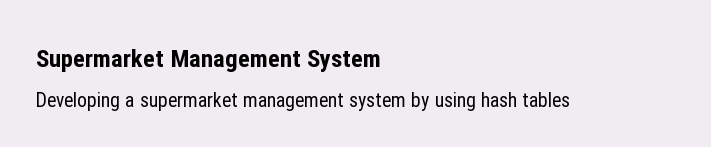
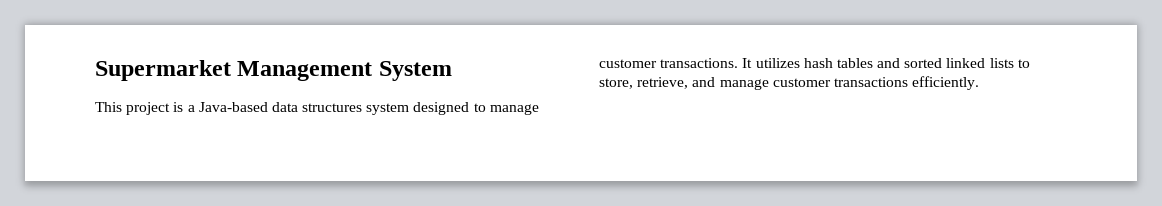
[36,92,571,111] Developing a supermarket management system by using hash tables -> [95,102,539,115] [599,58,1030,68] [599,76,980,90] This project is a Java-based data structures system designed to manage customer transactions. It utilizes hash tables and sorted linked lists to store, retrieve, and manage customer transactions efficiently.

